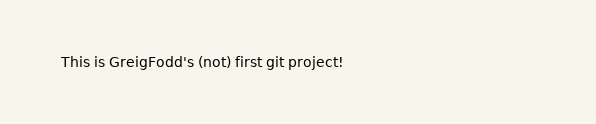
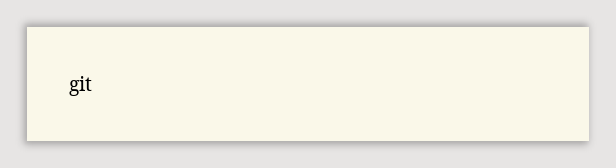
[60,56,344,70] This is GreigFodd's (not) first git project! -> [69,76,92,96] git

